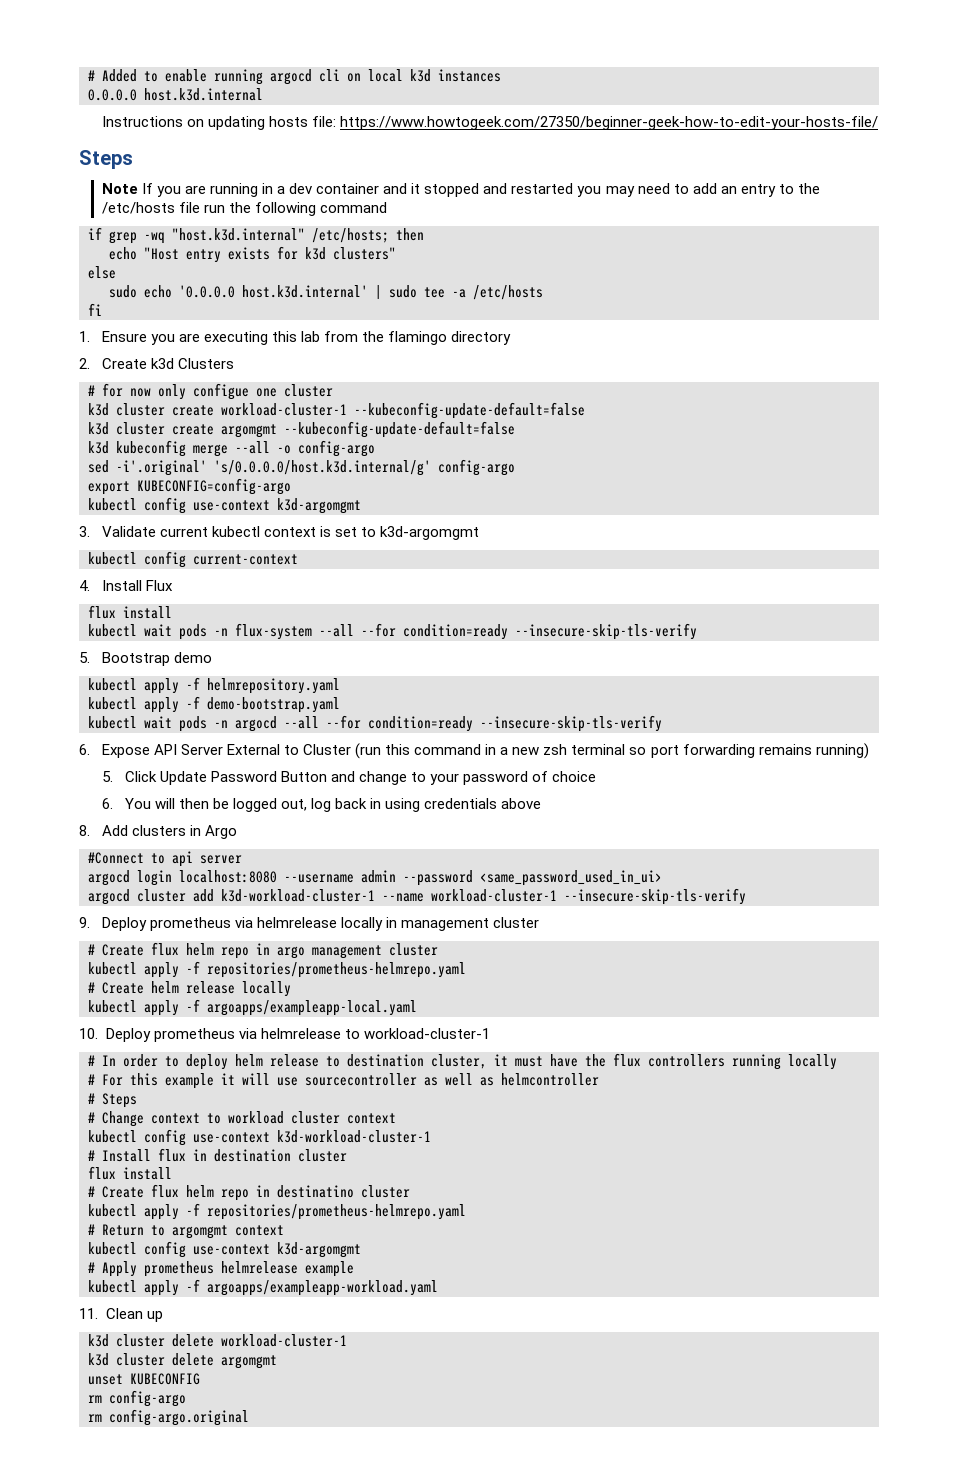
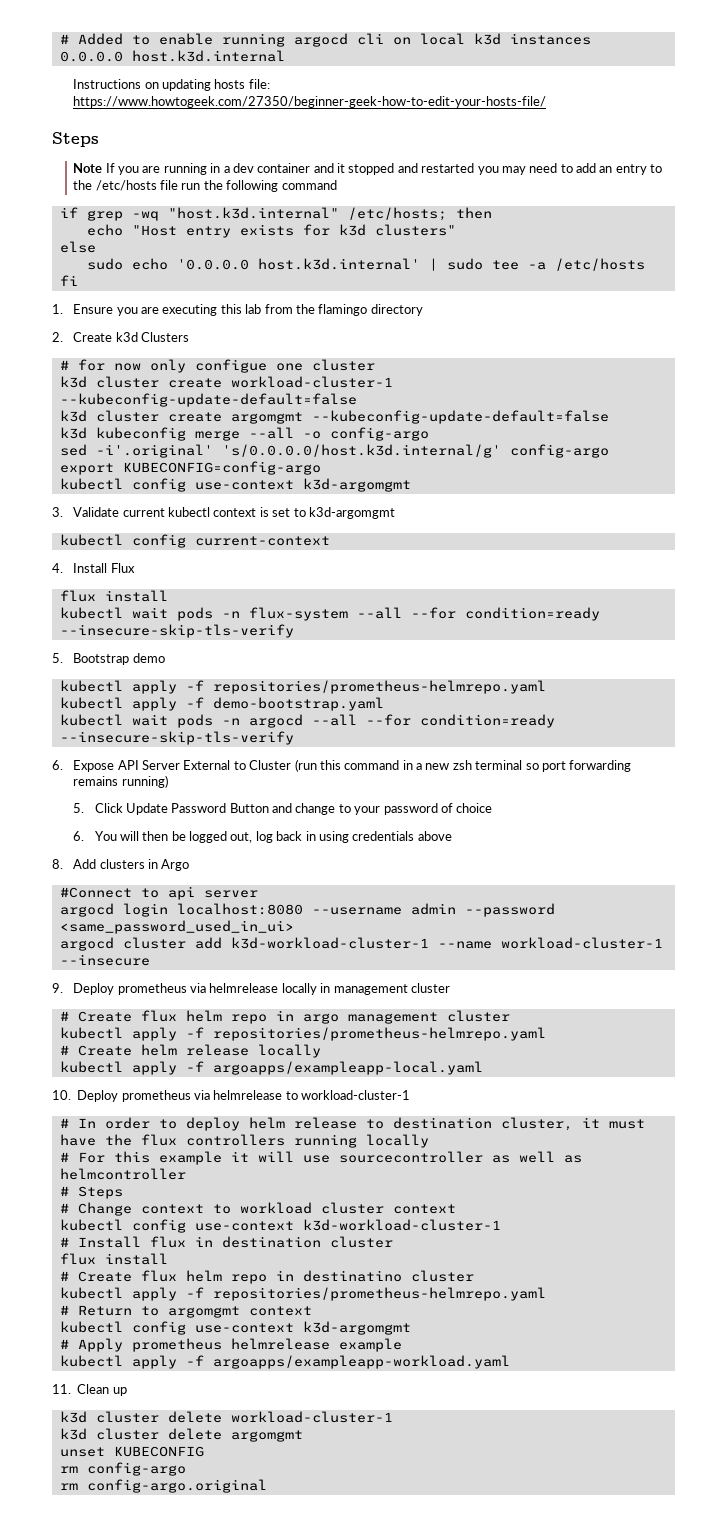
[207,678,340,694] helmrepository.yaml -> [212,680,546,694] repositories/prometheus-helmrepo.yaml
[564,888,746,905] --insecure-skip-tls-verify -> [59,954,150,966] --insecure

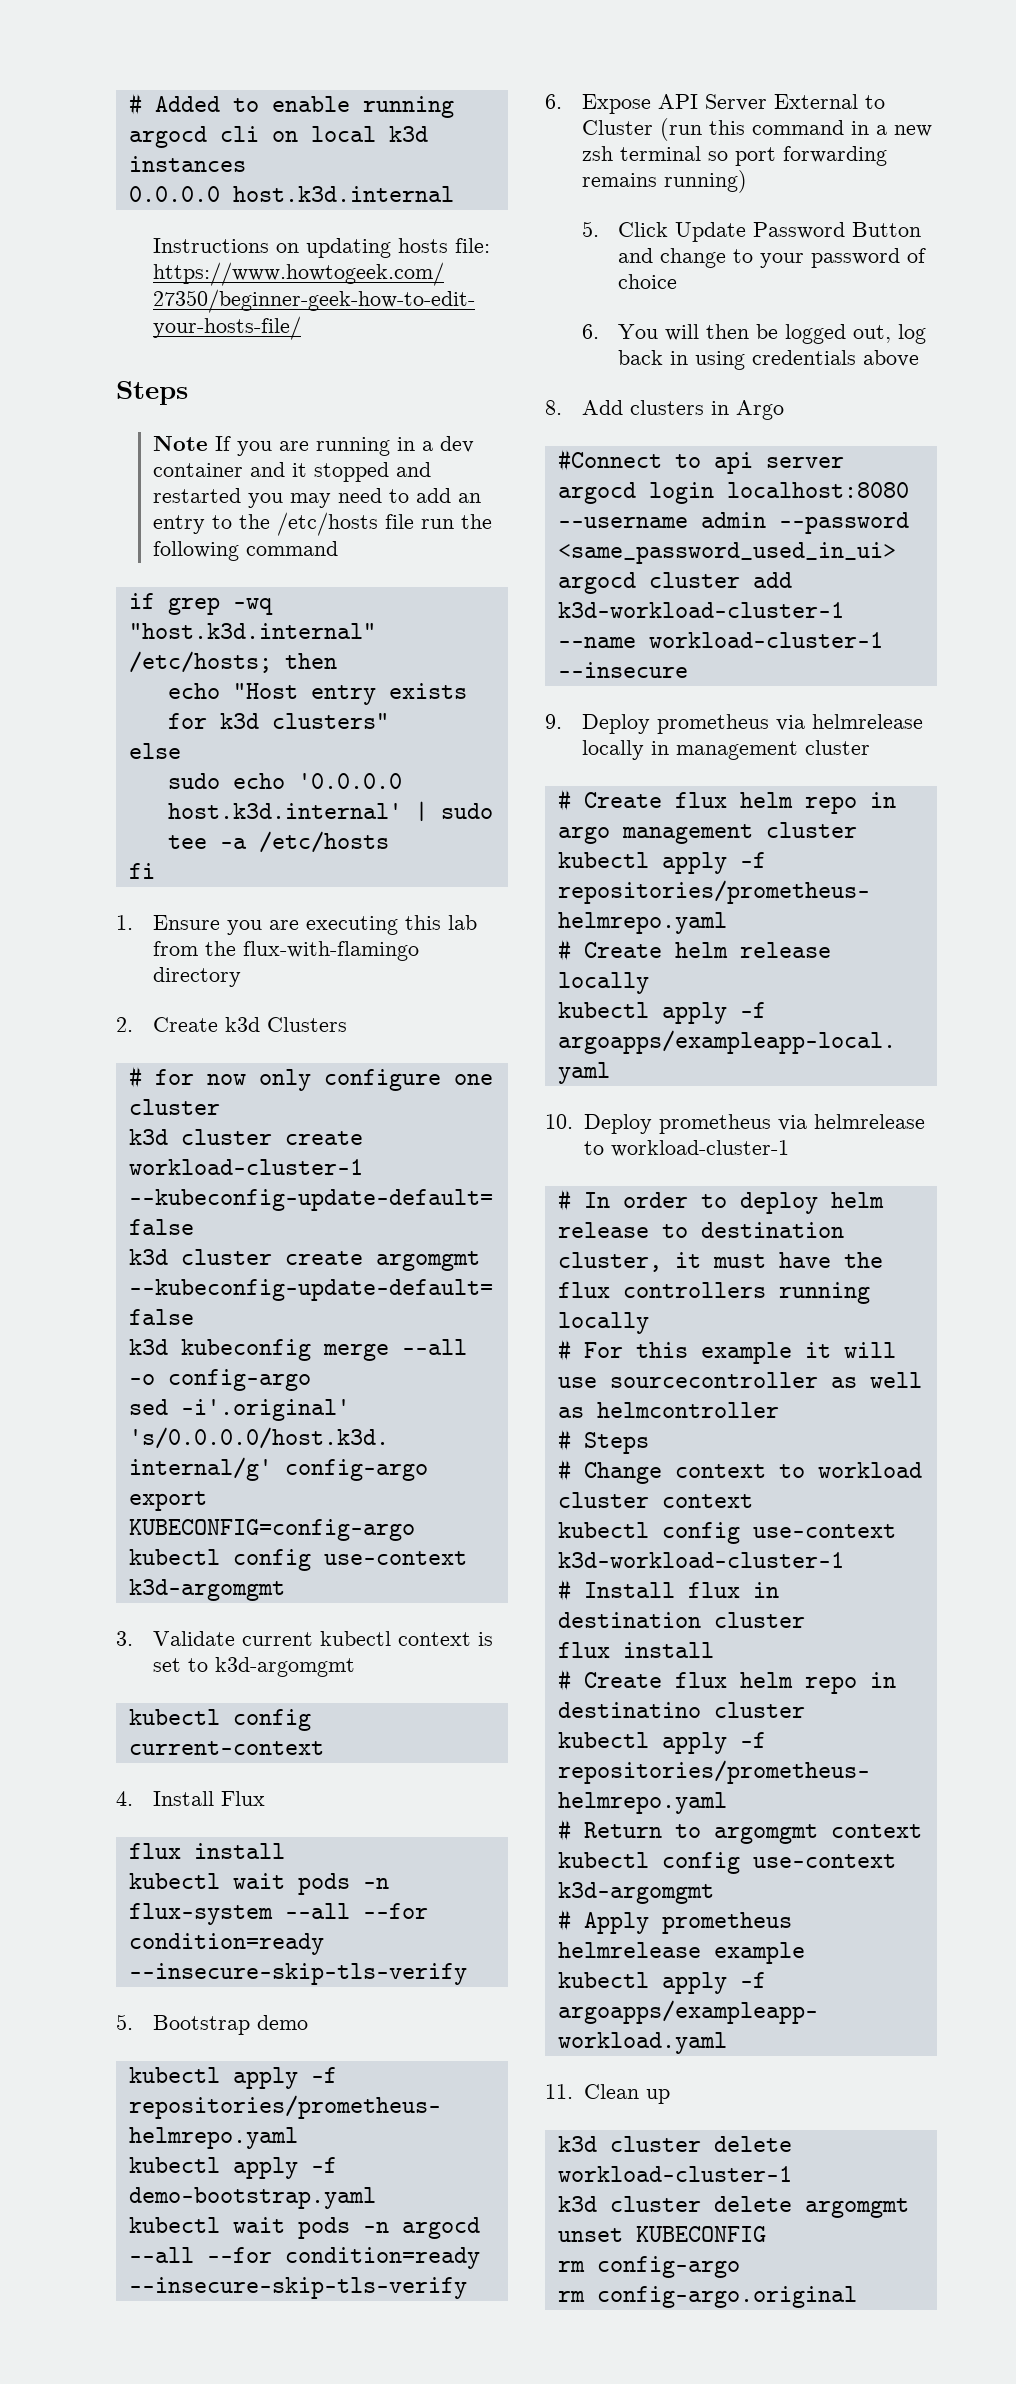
[318,304,368,316] flamingo -> [242,941,419,961] flux-with-flamingo
[194,359,267,373] configue -> [323,1069,441,1091] configure

